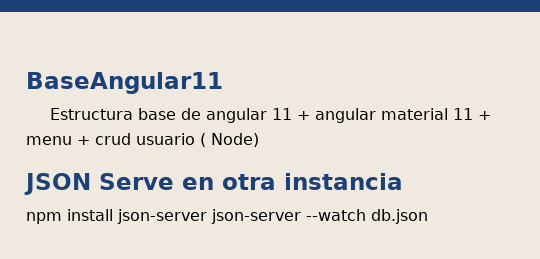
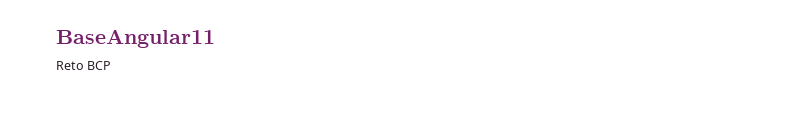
[49,108,491,123] [26,133,259,147] [24,173,403,195] [26,209,428,224] Estructura base de angular 11 + angular material 11 + menu + crud usuario ( Node) // JSON Serve en otra instancia // npm install json-server json-server --watch db.json -> [56,61,112,70] Reto BCP

